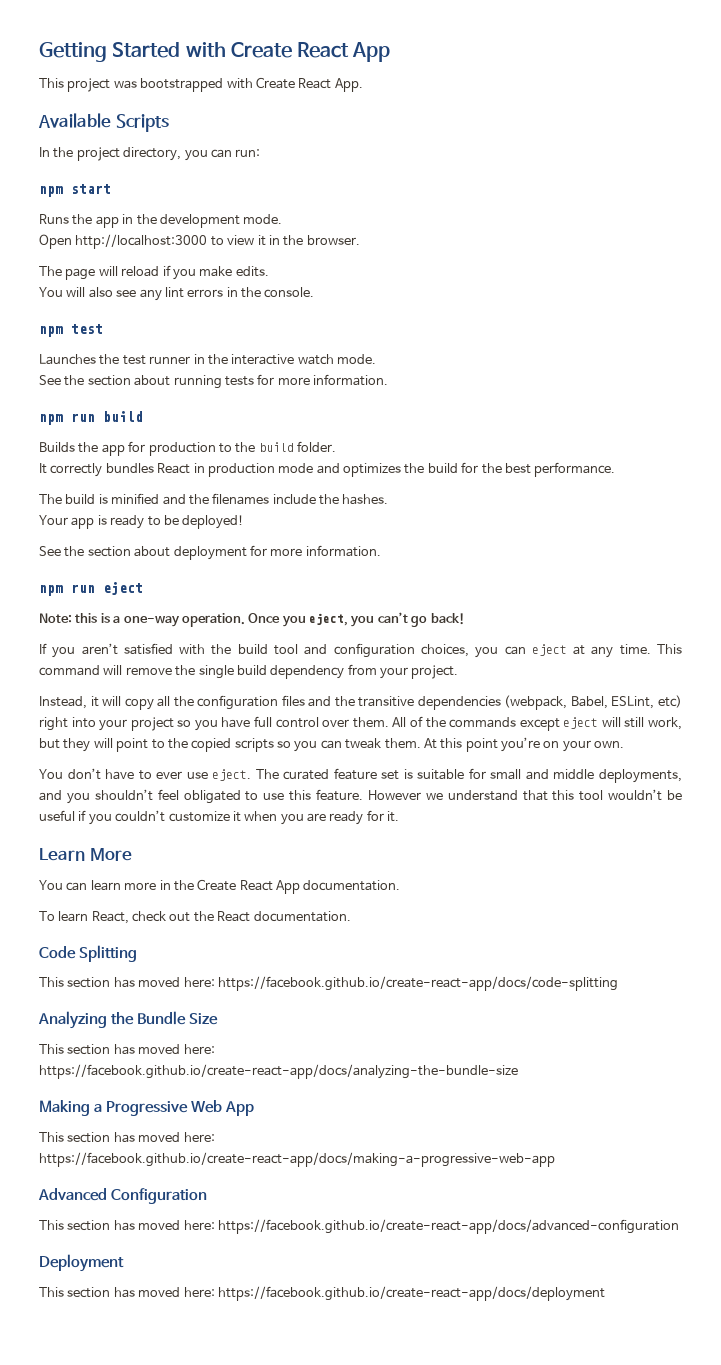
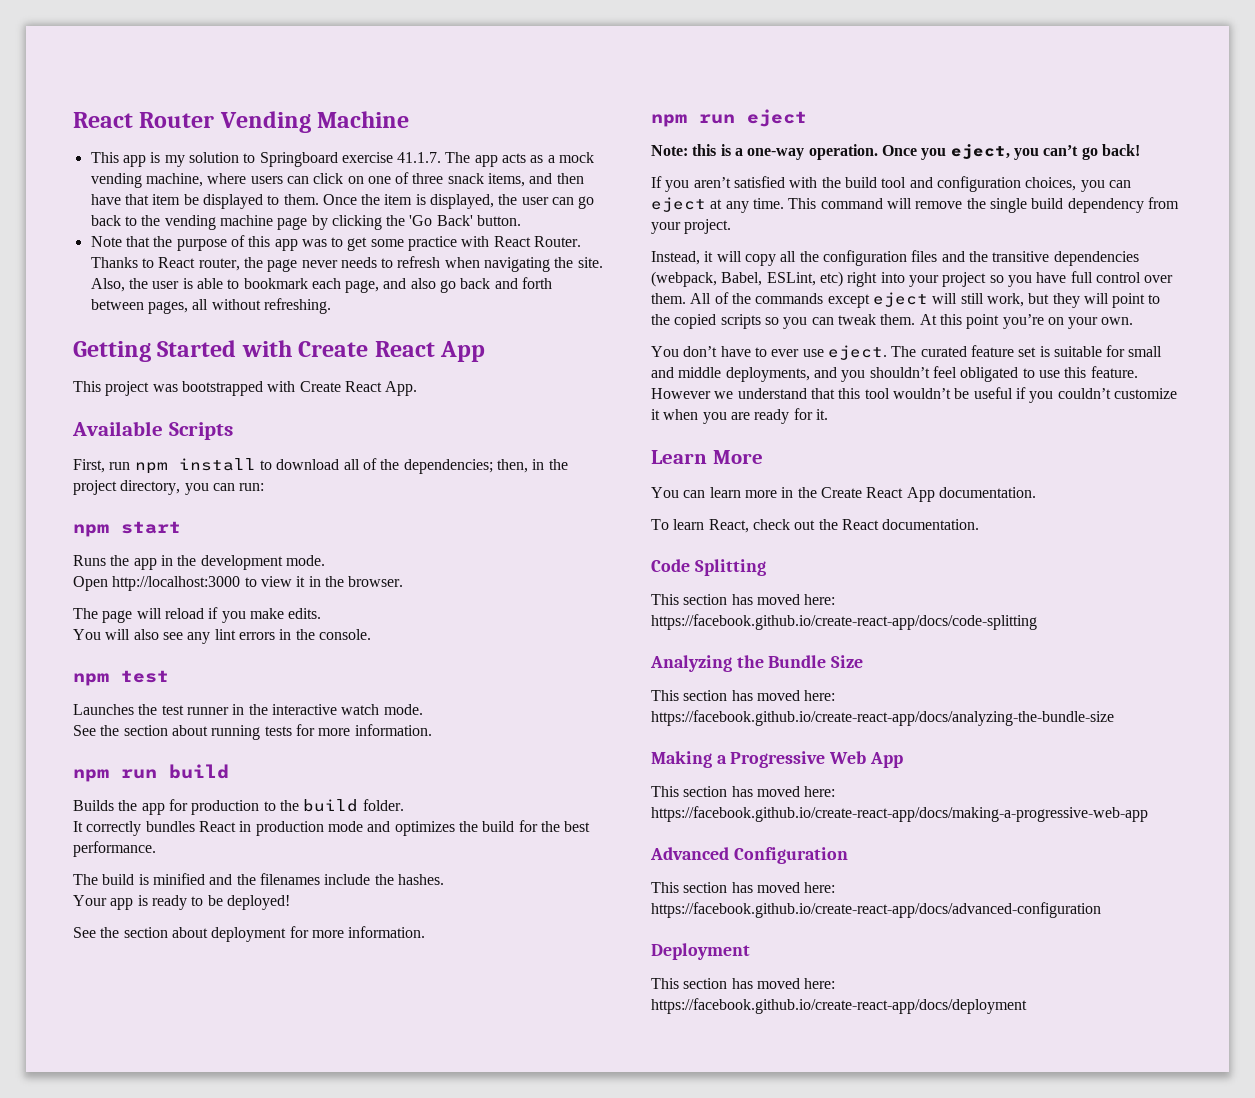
(39, 52) none -> [73,111,410,133] [90,152,595,167] [90,172,584,188] [90,194,595,209] [90,215,522,230] [90,235,582,251] [90,256,603,272] [90,277,553,293] [90,298,331,314] React Router Vending Machine // This app is my solution to Springboard exercise 41.1.7. The app acts as a mock vending machine, where users can click on one of three snack items, and then have that item be displayed to them. Once the item is displayed, the user can go back to the vending machine page by clicking the 'Go Back' button. // Note that the purpose of this app was to get some practice with React Router. Thanks to React router, the page never needs to refresh when navigating the site. Also, the user is able to bookmark each page, and also go back and forth between pages, all without refreshing. //
[39,147,50,157] In -> [73,458,545,474] First, run npm install to download all of the dependencies; then, in

